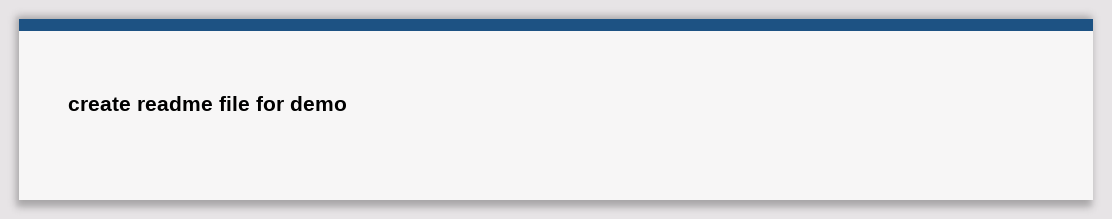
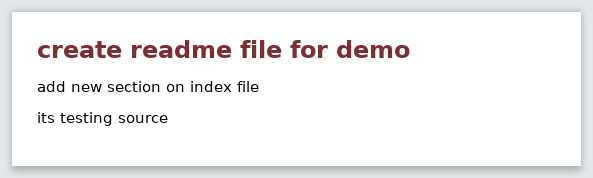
(347, 103) none -> [37,81,259,92] [37,112,168,126] // add new section on index file // its testing source

